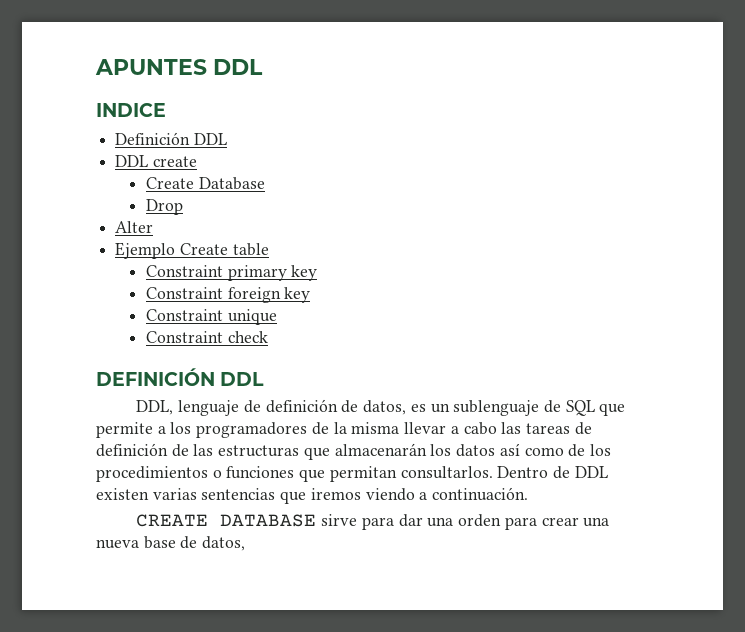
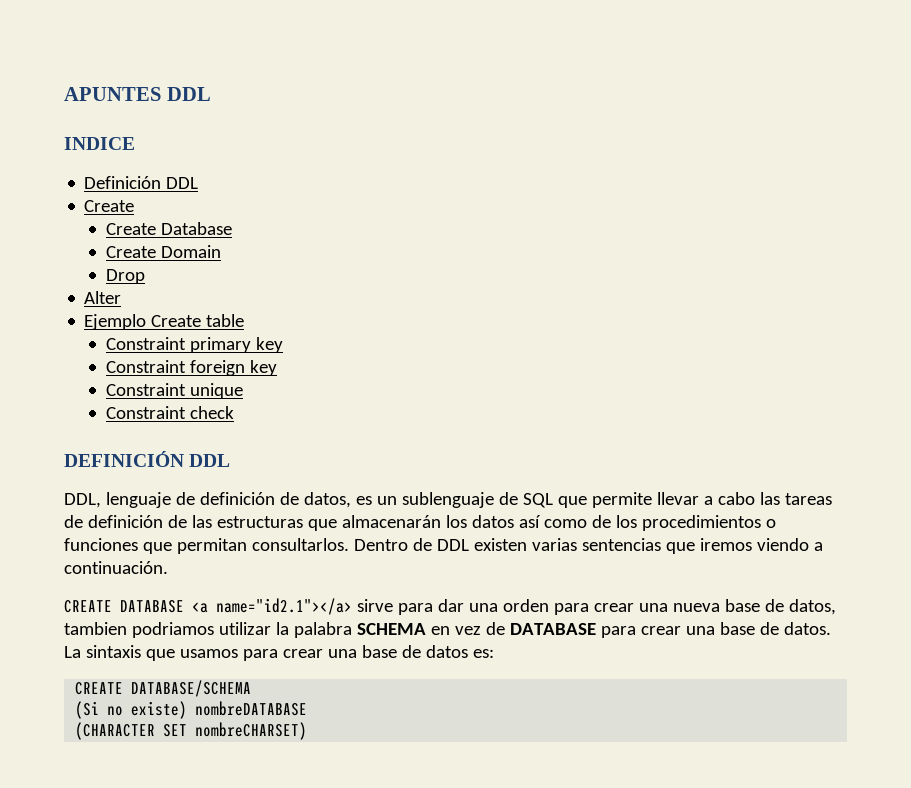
[115,155,197,167] DDL create -> [84,200,135,212] Create
(265, 183) none -> [105,245,221,258] // Create Domain
[157,422,400,438] a los programadores de la misma -> (652, 500) none
(317, 520) none -> [192,598,352,615] <a name="id2.1"></a>
(246, 543) none -> [64,622,831,638] [64,645,494,661] [75,680,252,697] [75,701,308,719] [75,722,308,740] tambien podriamos utilizar la palabra SCHEMA en vez de DATABASE para crear una base de datos. La sintaxis que usamos para crear una base de datos es: // CREATE DATABASE/SCHEMA // (Si no existe) nombreDATABASE // (CHARACTER SET nombreCHARSET)

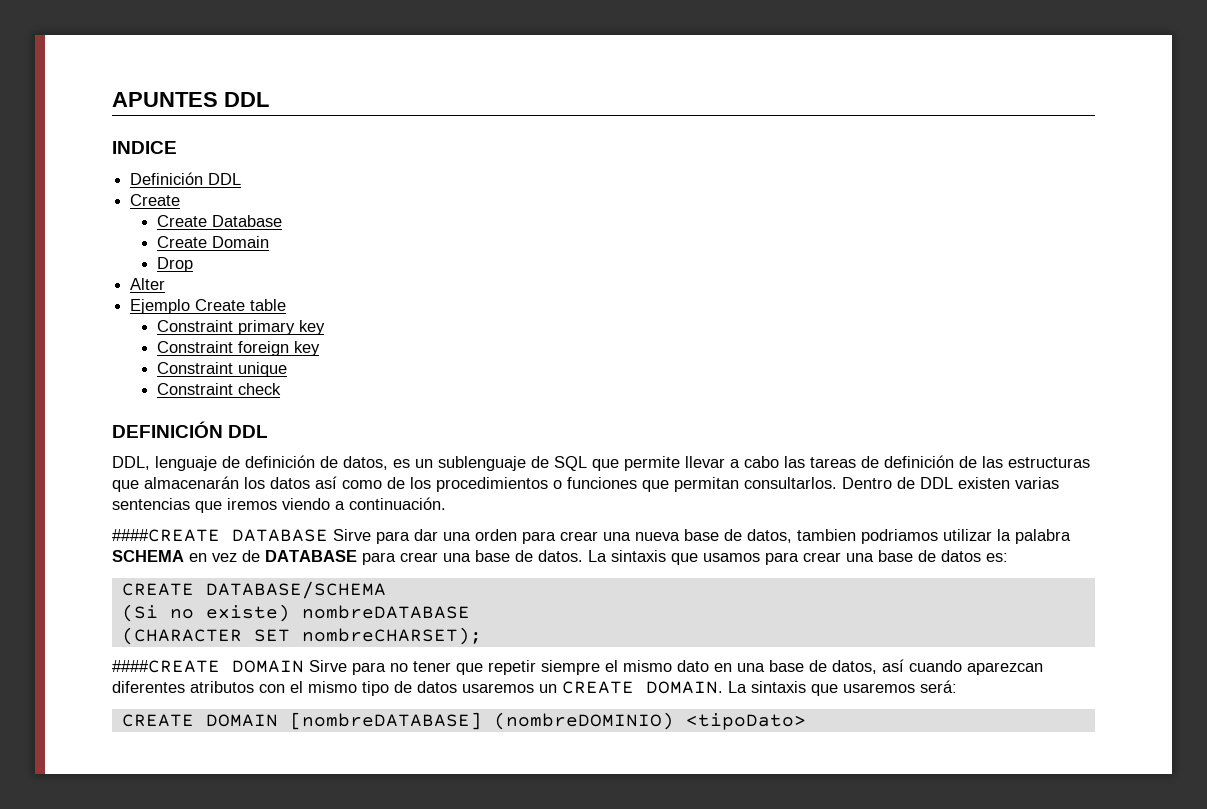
[64,598,393,615] CREATE DATABASE <a name="id2.1"></a> sirve -> [112,529,371,542] ####CREATE DATABASE Sirve
[195,722,308,740] nombreCHARSET) -> [301,627,482,645] [112,659,1043,675] [112,680,957,696] [121,712,806,730] nombreCHARSET); // ####CREATE DOMAIN Sirve para no tener que repetir siempre el mismo dato en una base de datos, así cuando aparezcan diferentes atributos con el mismo tipo de datos usaremos un CREATE DOMAIN. La sintaxis que usaremos será: // CREATE DOMAIN [nombreDATABASE] (nombreDOMINIO) <tipoDato>

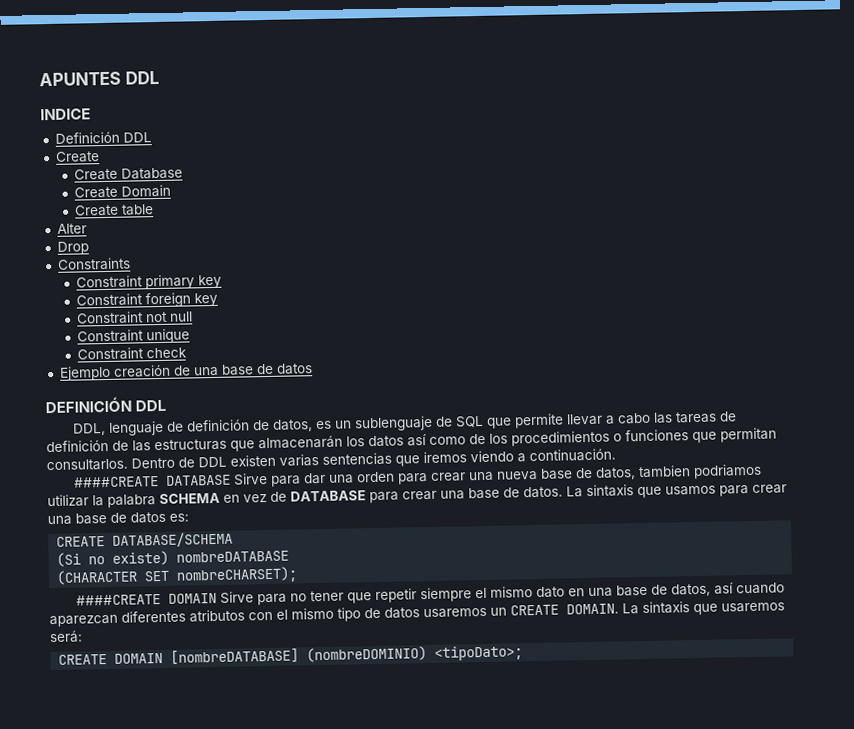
[156,257,193,272] Drop -> [73,204,154,217] Create table
[130,299,287,314] Ejemplo Create table -> [56,241,89,255] [56,257,131,271] Drop // Constraints
(320, 348) none -> [75,311,193,325] // Constraint not null
(281, 389) none -> [58,363,313,381] // Ejemplo creación de una base de datos
[685,713,806,730] <tipoDato> -> [434,645,524,661] <tipoDato>;

